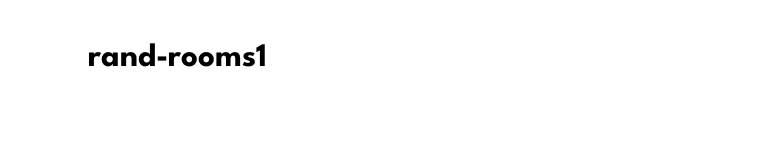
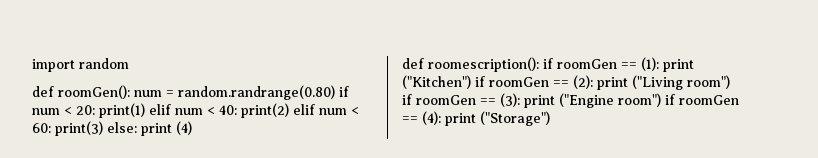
[88,43,267,67] rand-rooms1 -> [32,58,129,72] [32,85,349,100] [32,103,359,118] [32,121,192,136] [402,57,694,72] [402,75,730,90] [402,93,739,108] [402,111,550,126] import random // def roomGen(): num = random.randrange(0.80) if num < 20: print(1) elif num < 40: print(2) elif num < 60: print(3) else: print (4) // def roomescription(): if roomGen == (1): print ("Kitchen") if roomGen == (2): print ("Living room") if roomGen == (3): print ("Engine room") if roomGen == (4): print ("Storage")

